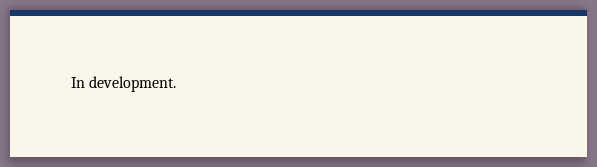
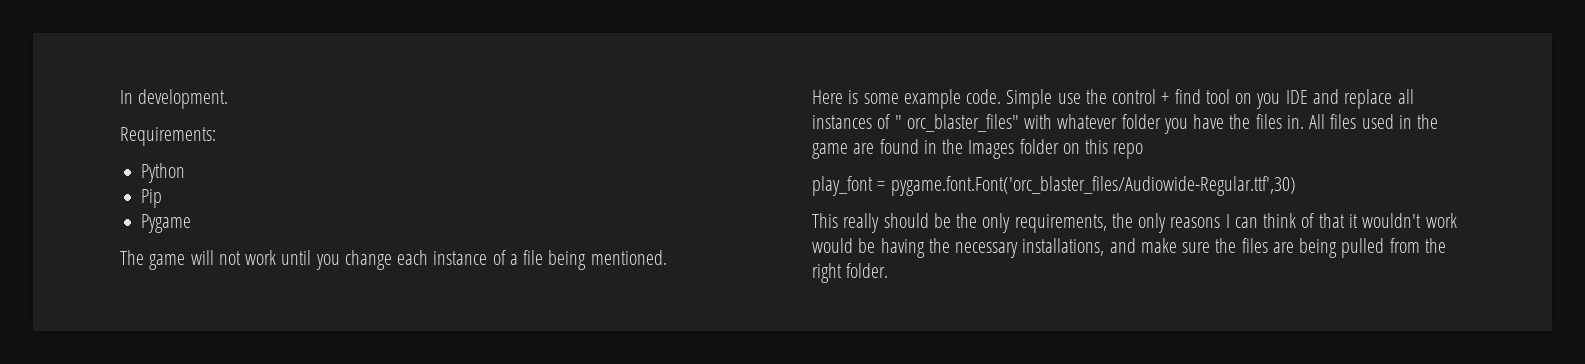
(177, 84) none -> [120,127,216,146] [141,163,186,183] [141,189,163,208] [141,214,192,233] [120,250,667,270] [812,89,1414,109] [812,114,1439,134] [812,139,1144,159] [812,176,1296,196] [812,213,1457,233] [812,238,1446,258] [812,263,889,283] // Requirements: // Python // Pip // Pygame // The game will not work until you change each instance of a file being mentioned. // Here is some example code. Simple use the control + find tool on you IDE and replace all instances of " orc_blaster_files" with whatever folder you have the files in. All files used in the game are found in the Images folder on this repo // play_font = pygame.font.Font('orc_blaster_files/Audiowide-Regular.ttf',30) // This really should be the only requirements, the only reasons I can think of that it wouldn't work would be having the necessary installations, and make sure the files are being pulled from the right folder.

